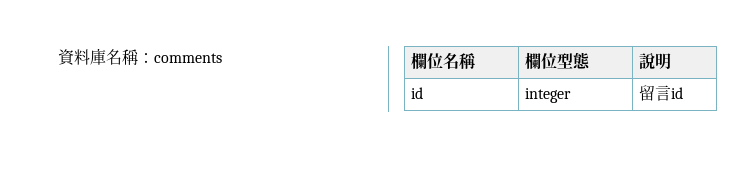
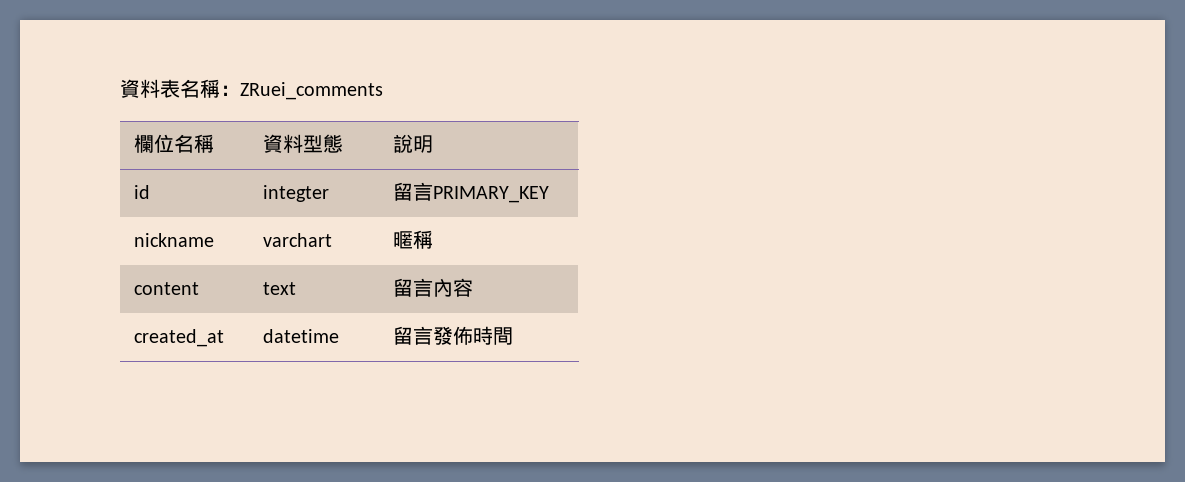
[58,48,222,66] 資料庫名稱：comments -> [120,79,383,100] 資料表名稱：ZRuei_comments
[525,52,558,69] 欄位 -> [262,134,303,153] 資料
[525,88,572,103] [639,85,684,101] integer | 留言id -> [262,185,329,202] [392,182,549,203] [133,233,214,247] [262,233,332,247] [392,230,433,249] [133,282,199,295] [262,282,296,295] [392,278,473,297] [133,329,224,347] [262,329,339,343] [392,326,513,345] integter | 留言PRIMARY_KEY // nickname | varchart | 暱稱 // content | text | 留言內容 // created_at | datetime | 留言發佈時間

